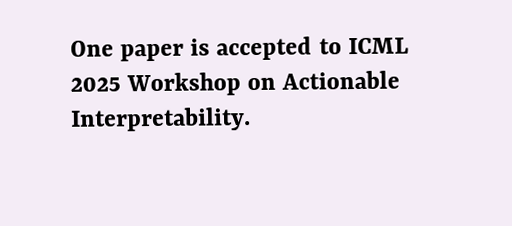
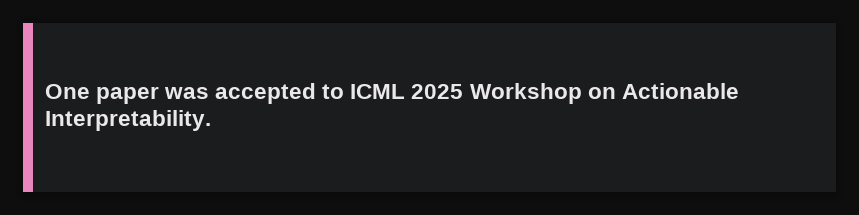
[190,38,211,56] is -> [164,87,210,99] was

